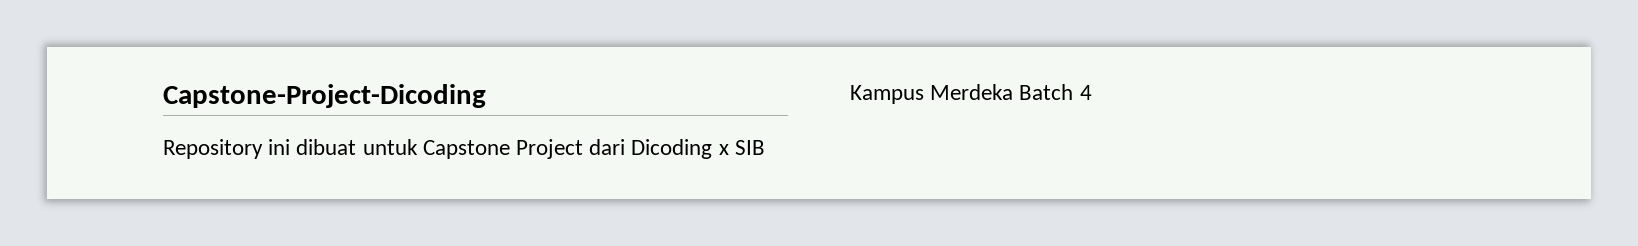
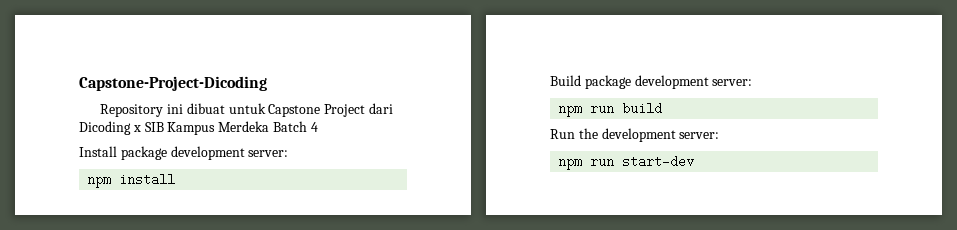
(1092, 92) none -> [79,146,289,160] [87,173,176,188] [550,75,753,89] [558,102,663,117] [550,128,720,142] [558,155,695,170] // Install package development server: // npm install // Build package development server: // npm run build // Run the development server: // npm run start-dev

